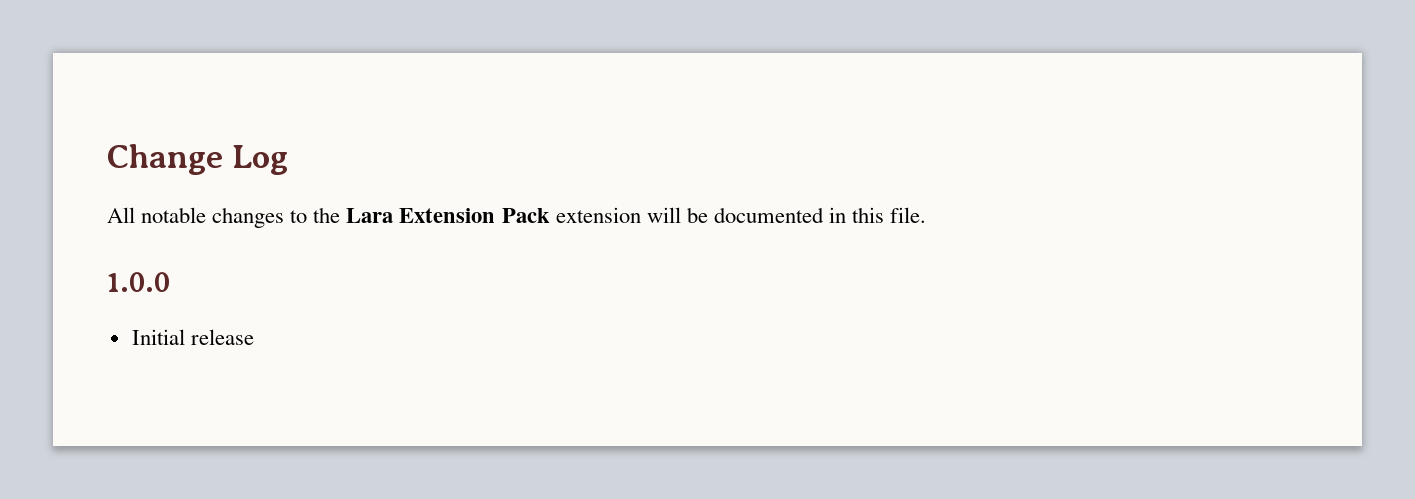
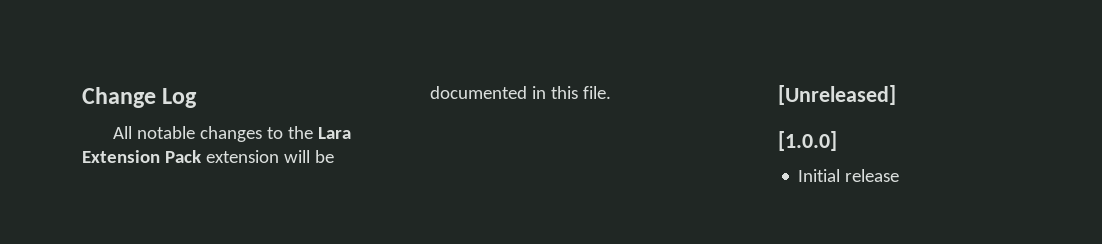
[107,272,170,292] 1.0.0 -> [778,85,896,105] [778,131,837,151] [Unreleased] // [1.0.0]

